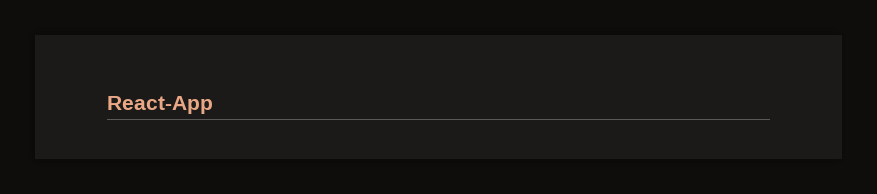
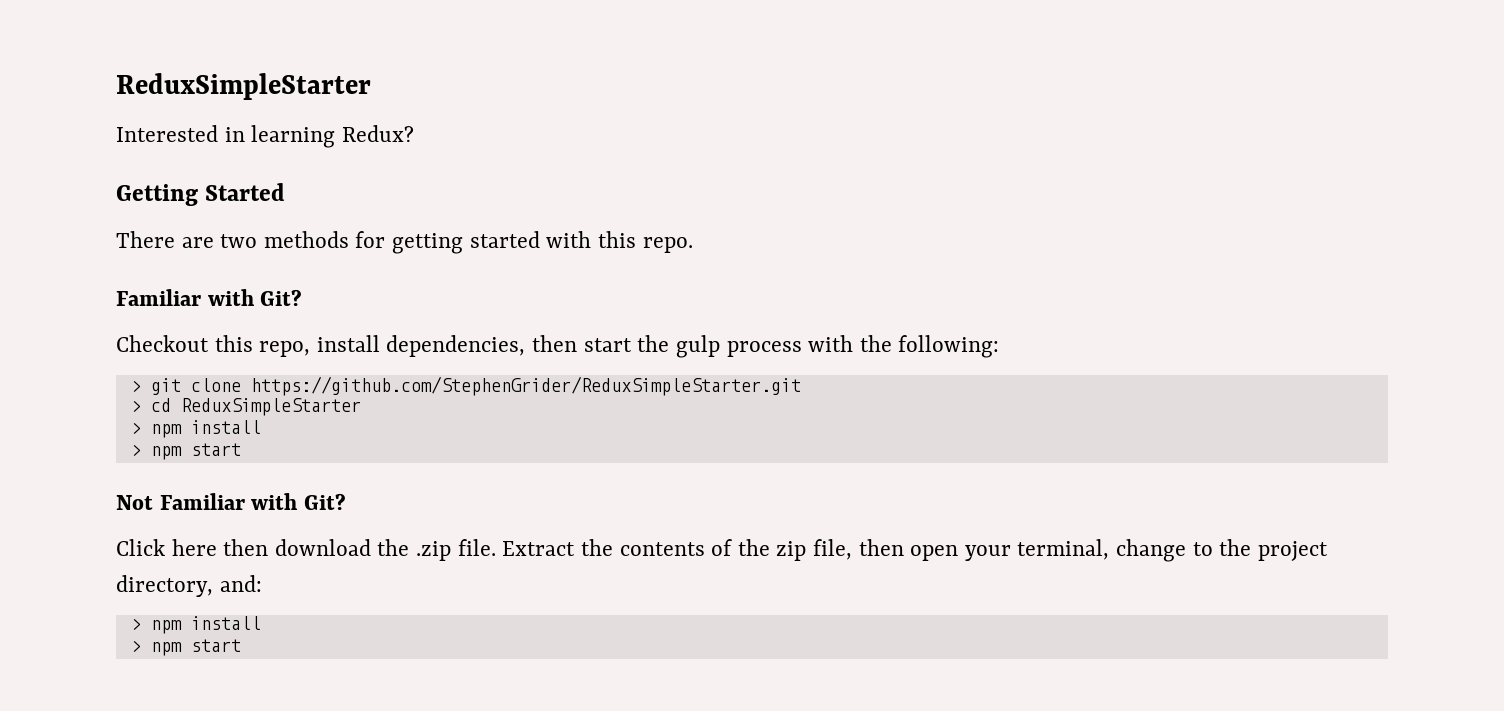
[107,96,213,114] React-App -> [116,73,371,100] [116,125,414,148] [116,183,286,206] [116,231,693,254] [116,289,303,306] [116,335,1000,358] [130,376,801,396] [130,398,361,416] [130,420,261,438] [130,443,241,460] [116,493,346,510] [116,539,1328,562] [116,575,262,597] [130,616,261,634] [130,639,241,656] ReduxSimpleStarter // Interested in learning Redux? // Getting Started // There are two methods for getting started with this repo. // Familiar with Git? // Checkout this repo, install dependencies, then start the gulp process with the following: // > git clone https://github.com/StephenGrider/ReduxSimpleStarter.git // > cd ReduxSimpleStarter // > npm install // > npm start // Not Familiar with Git? // Click here then download the .zip file. Extract the contents of the zip file, then open your terminal, change to the project directory, and: // > npm install // > npm start

